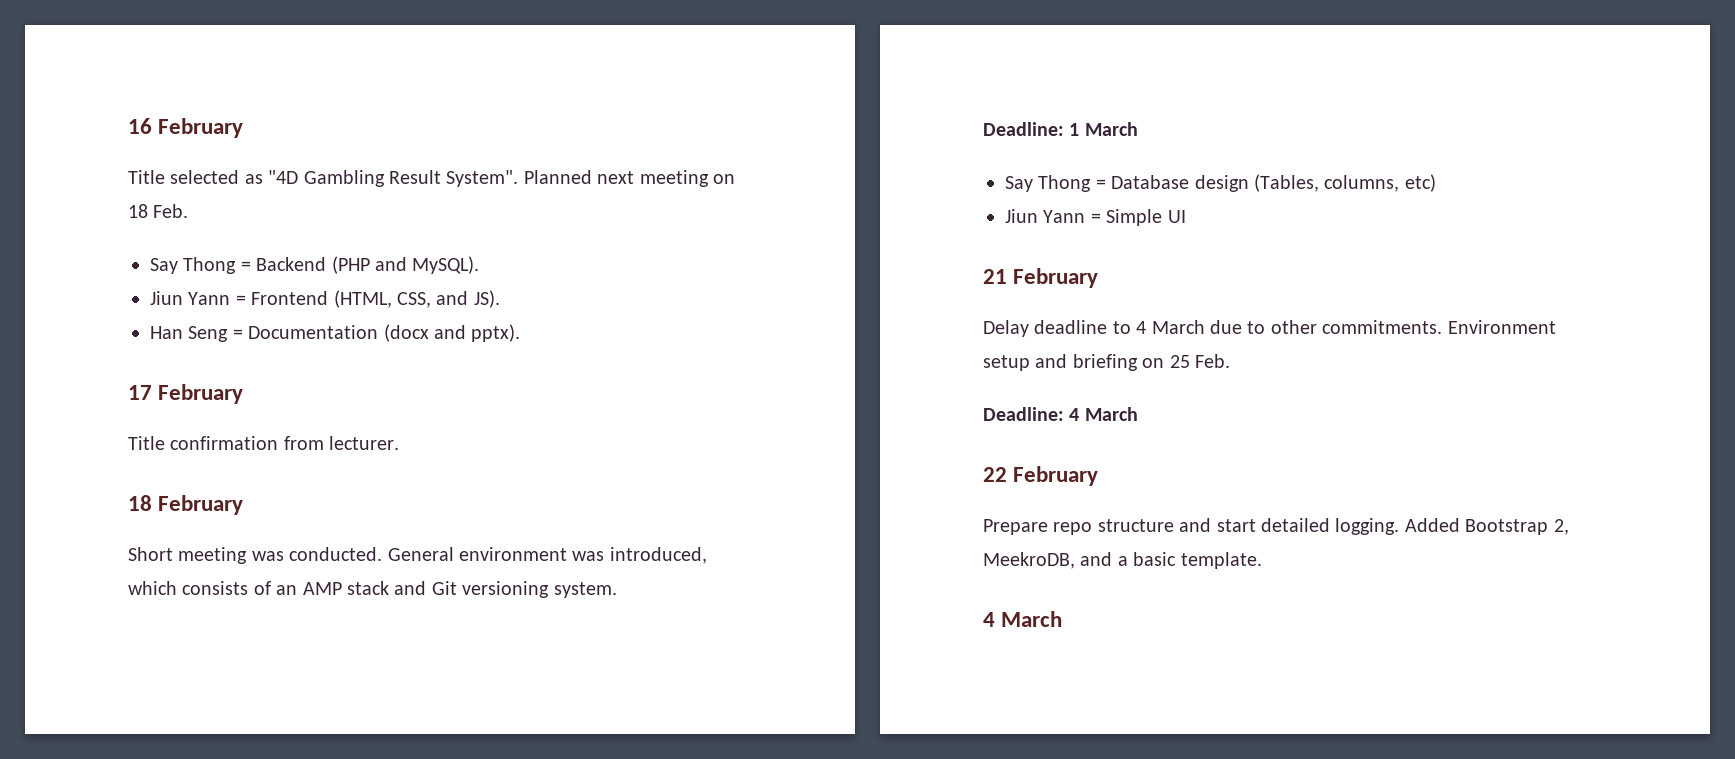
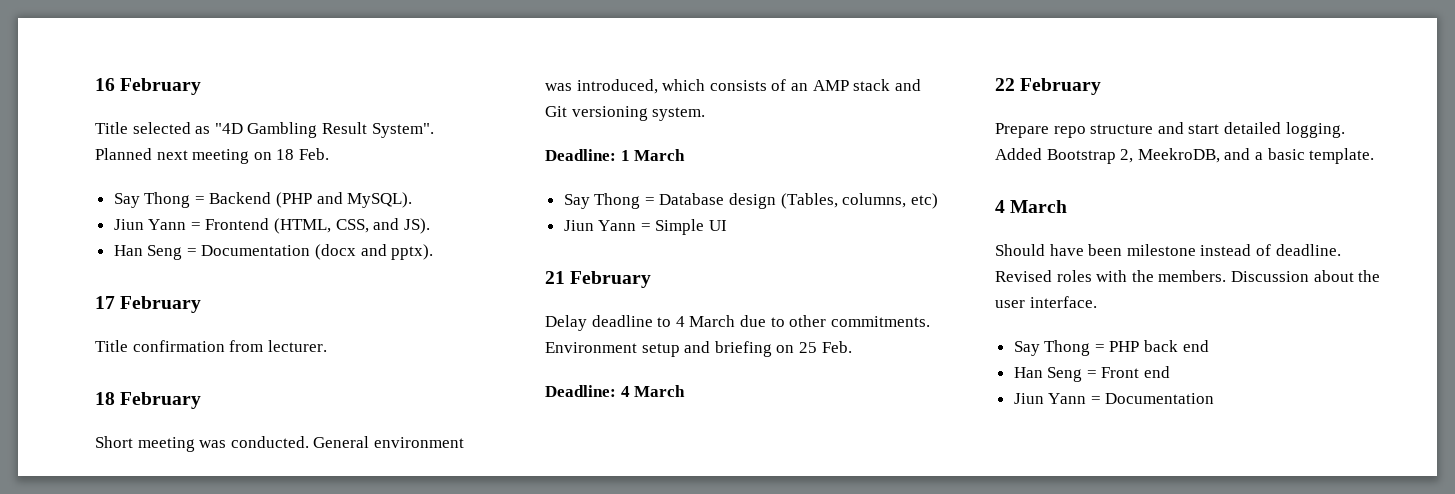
(1063, 619) none -> [995,244,1341,256] [995,270,1381,282] [995,296,1097,308] [1013,340,1209,356] [1013,366,1171,382] [1013,393,1215,404] // Should have been milestone instead of deadline. Revised roles with the members. Discussion about the user interface. // Say Thong = PHP back end // Han Seng = Front end // Jiun Yann = Documentation

